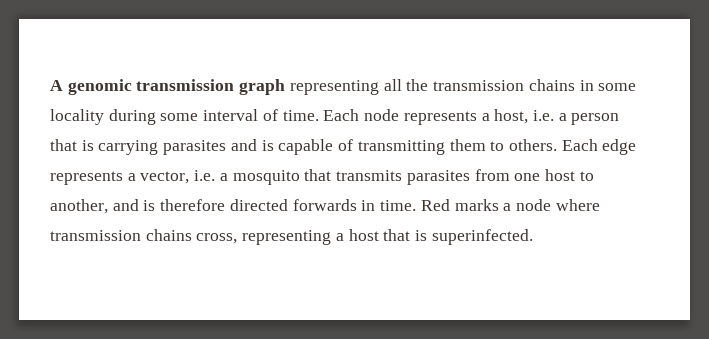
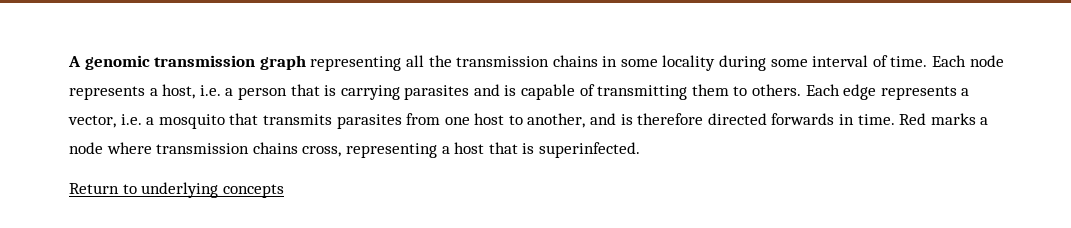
(533, 237) none -> [69,182,284,198] // Return to underlying concepts

